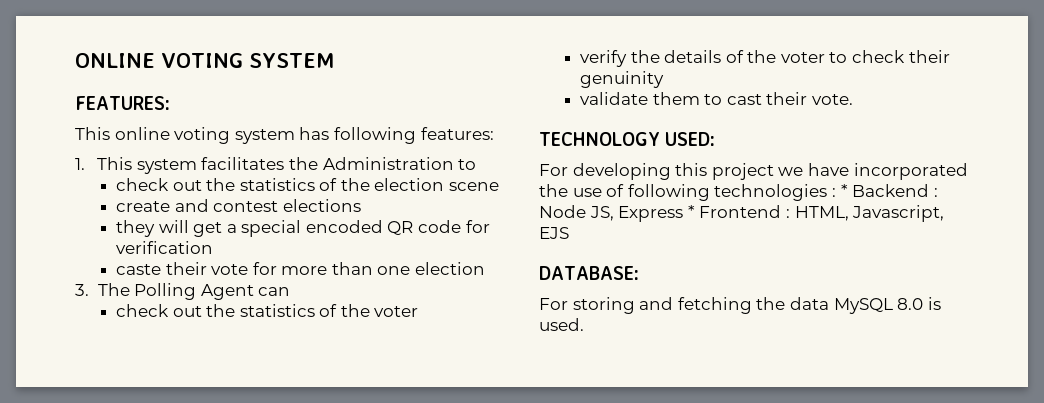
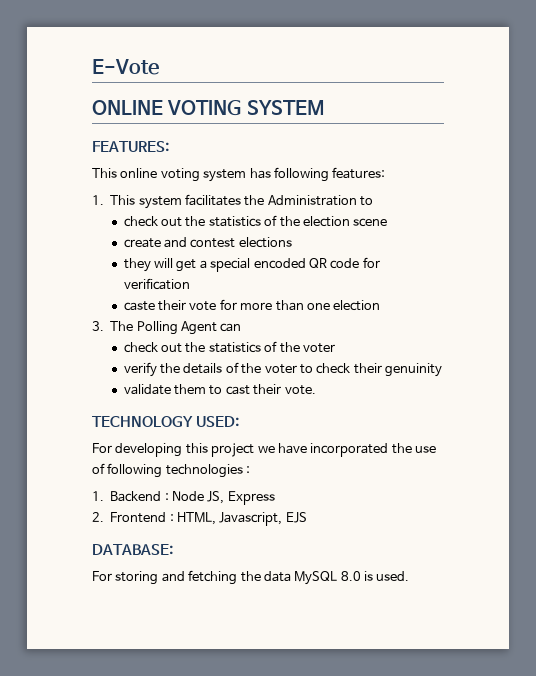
(75, 60) none -> [92,59,159,75] E-Vote //
[840,184,848,197] * -> [92,491,104,501] // 1.
[687,205,695,218] * -> [92,512,104,522] // 2.

